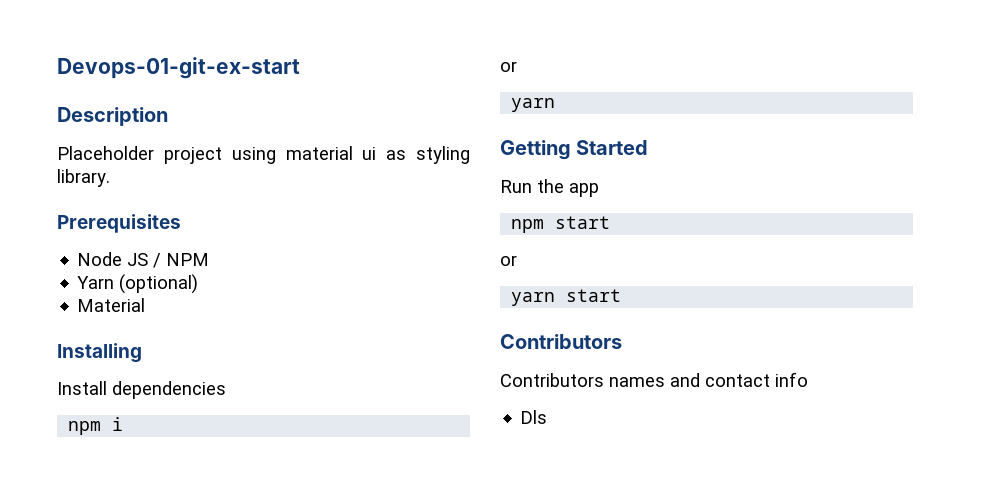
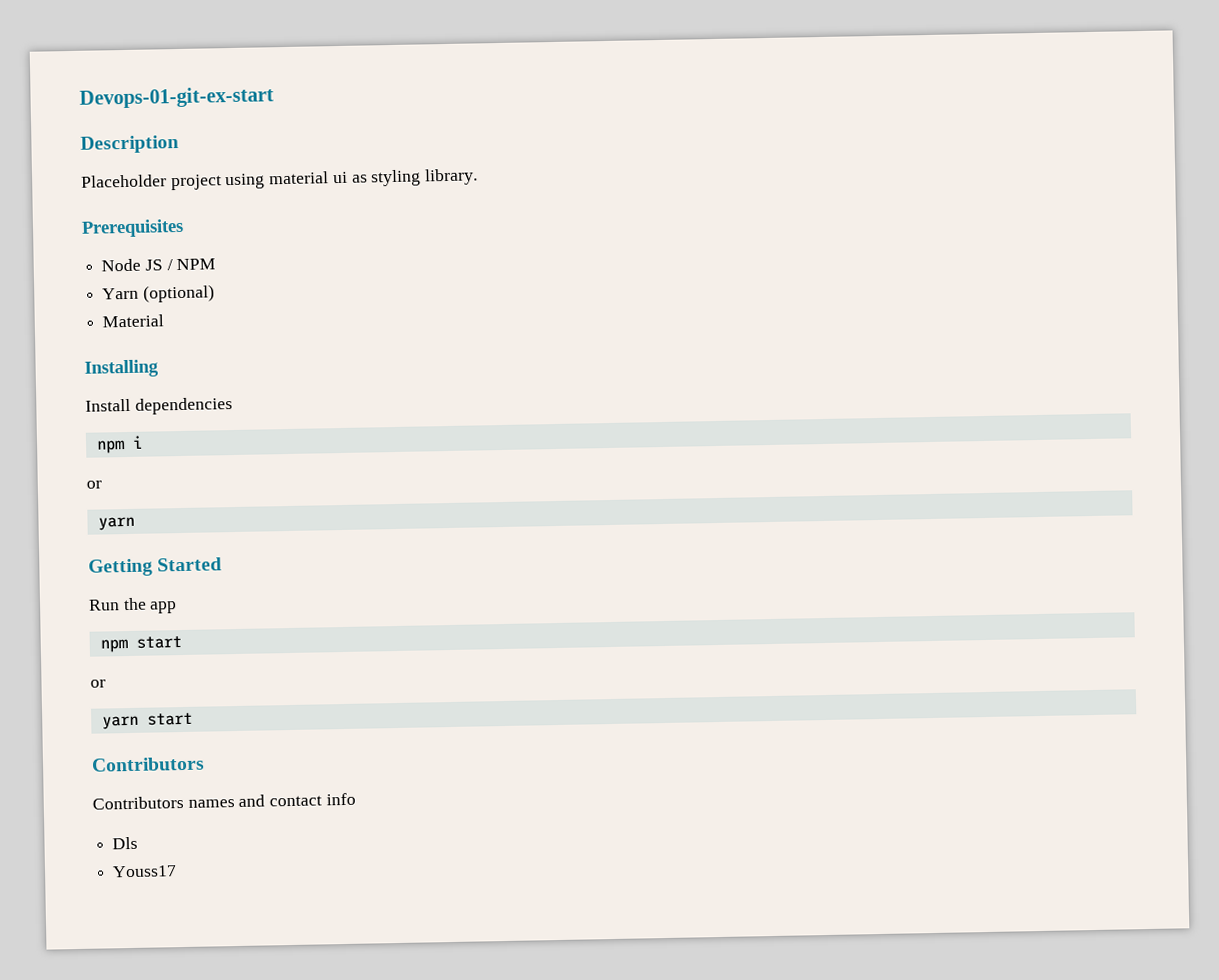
(548, 417) none -> [112,865,178,878] // Youss17

